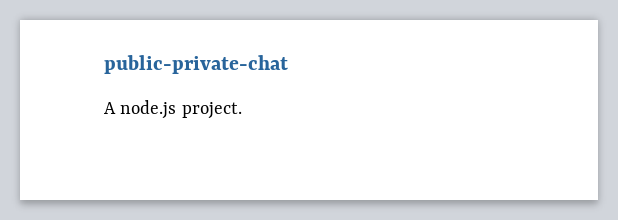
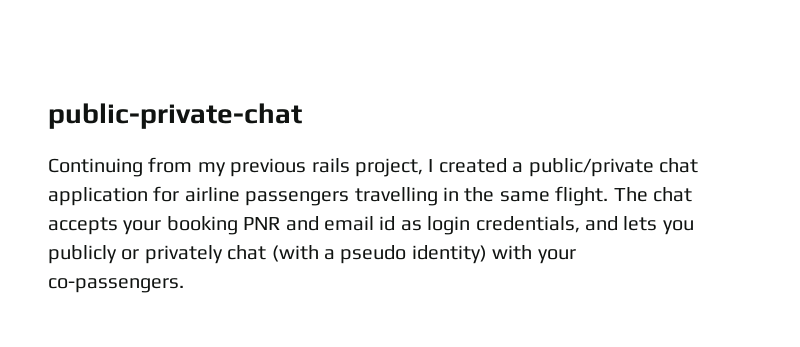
[104,100,242,119] A node.js project. -> [48,157,698,177] [48,186,692,206] [48,216,694,235] [48,245,576,264] [48,278,184,293] Continuing from my previous rails project, I created a public/private chat application for airline passengers travelling in the same flight. The chat accepts your booking PNR and email id as login credentials, and lets you publicly or privately chat (with a pseudo identity) with your co-passengers.

